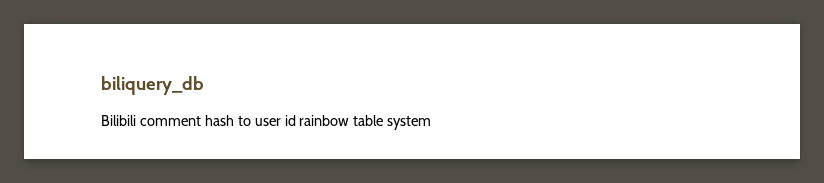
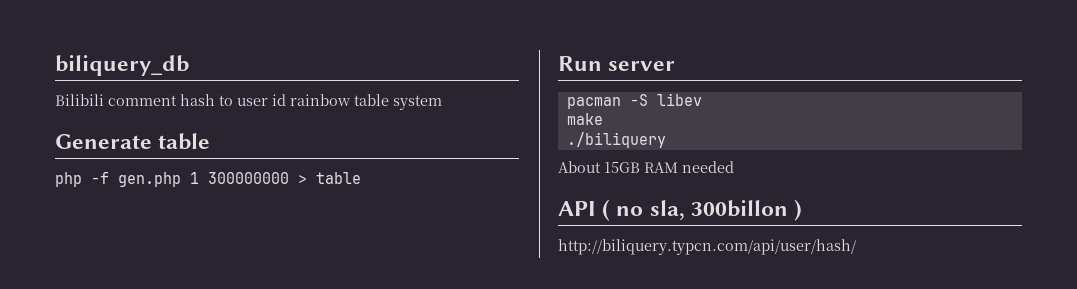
(432, 123) none -> [55,133,211,150] [55,172,361,187] [558,56,676,71] [566,93,702,109] [566,113,603,125] [566,132,666,148] [558,161,734,173] [558,199,803,221] [558,239,856,255] // Generate table // php -f gen.php 1 300000000 > table // Run server // pacman -S libev // make // ./biliquery // About 15GB RAM needed // API ( no sla, 300billon ) // http://biliquery.typcn.com/api/user/hash/

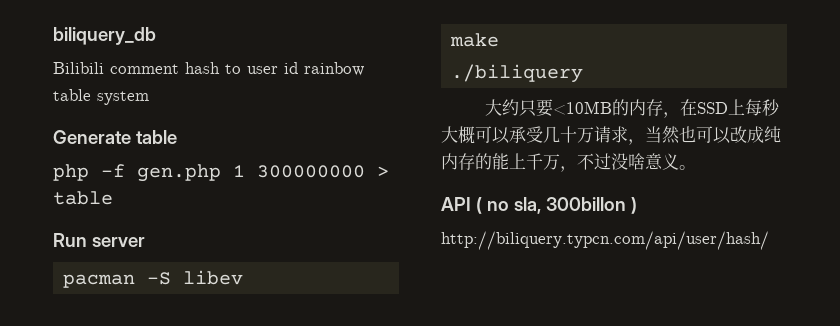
[558,161,734,173] About 15GB RAM needed -> [484,99,780,118] [441,126,781,145] [441,153,696,172] 大约只要<10MB的内存，在SSD上每秒大概可以承受几十万请求，当然也可以改成纯内存的能上千万，不过没啥意义。

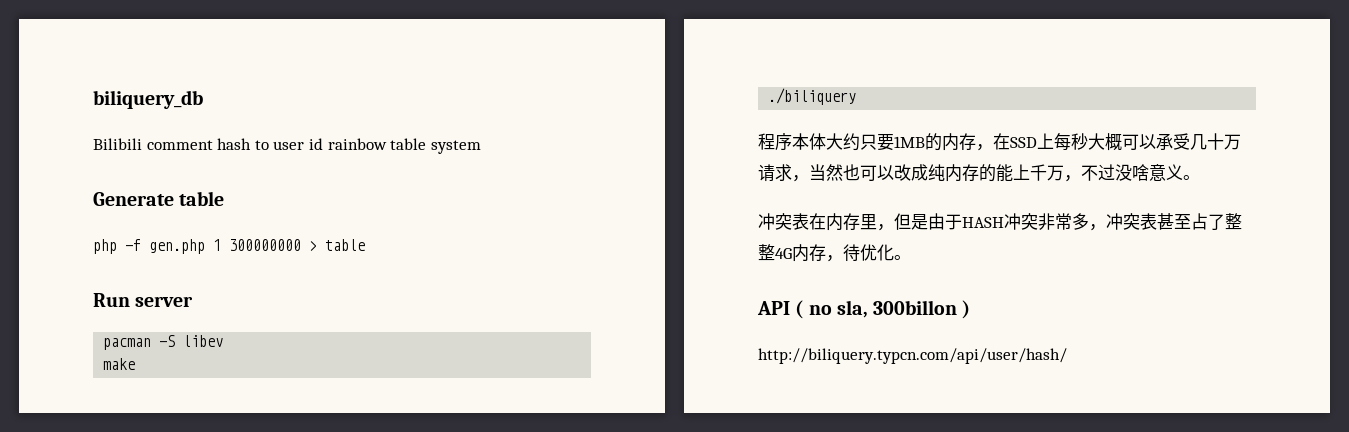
(584, 73) none -> [758,133,826,151] 程序本体
[552,101,612,115] <10MB -> [894,136,925,148] 1MB
(696, 167) none -> [758,213,1242,231] [758,244,911,262] // 冲突表在内存里，但是由于HASH冲突非常多，冲突表甚至占了整整4G内存，待优化。

